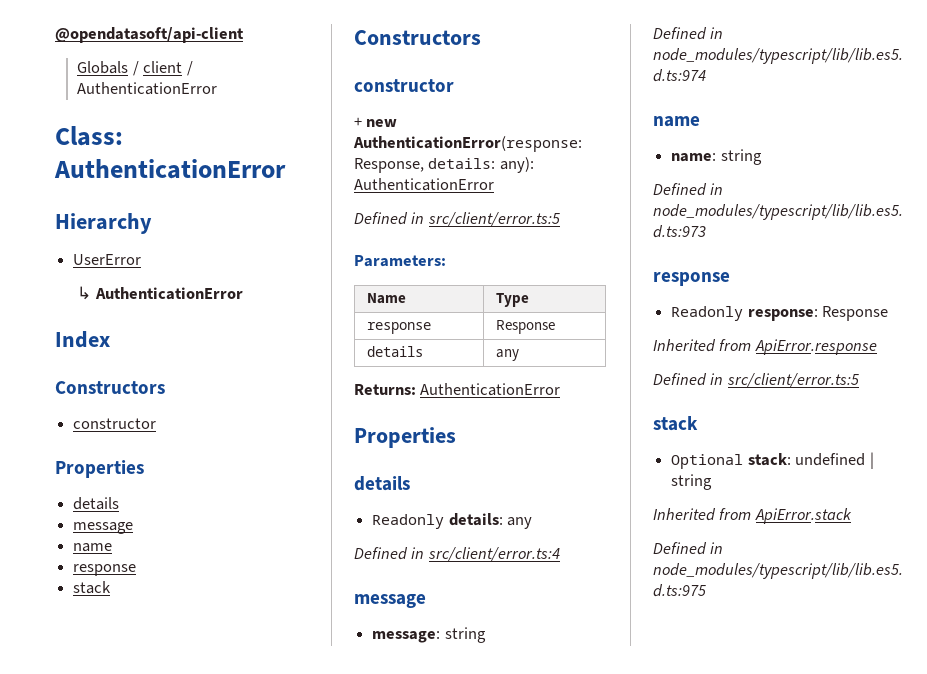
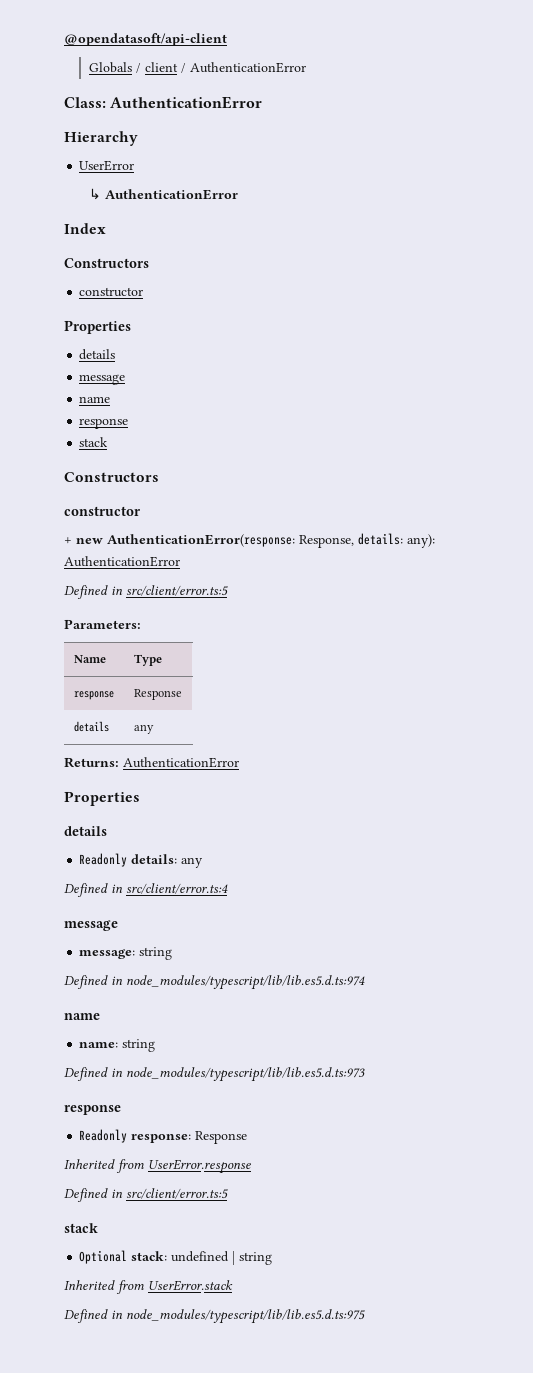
[754,339,877,355] ApiError.response -> [148,1159,251,1174] UserError.response
[754,508,852,524] ApiError.stack -> [148,1280,233,1291] UserError.stack

